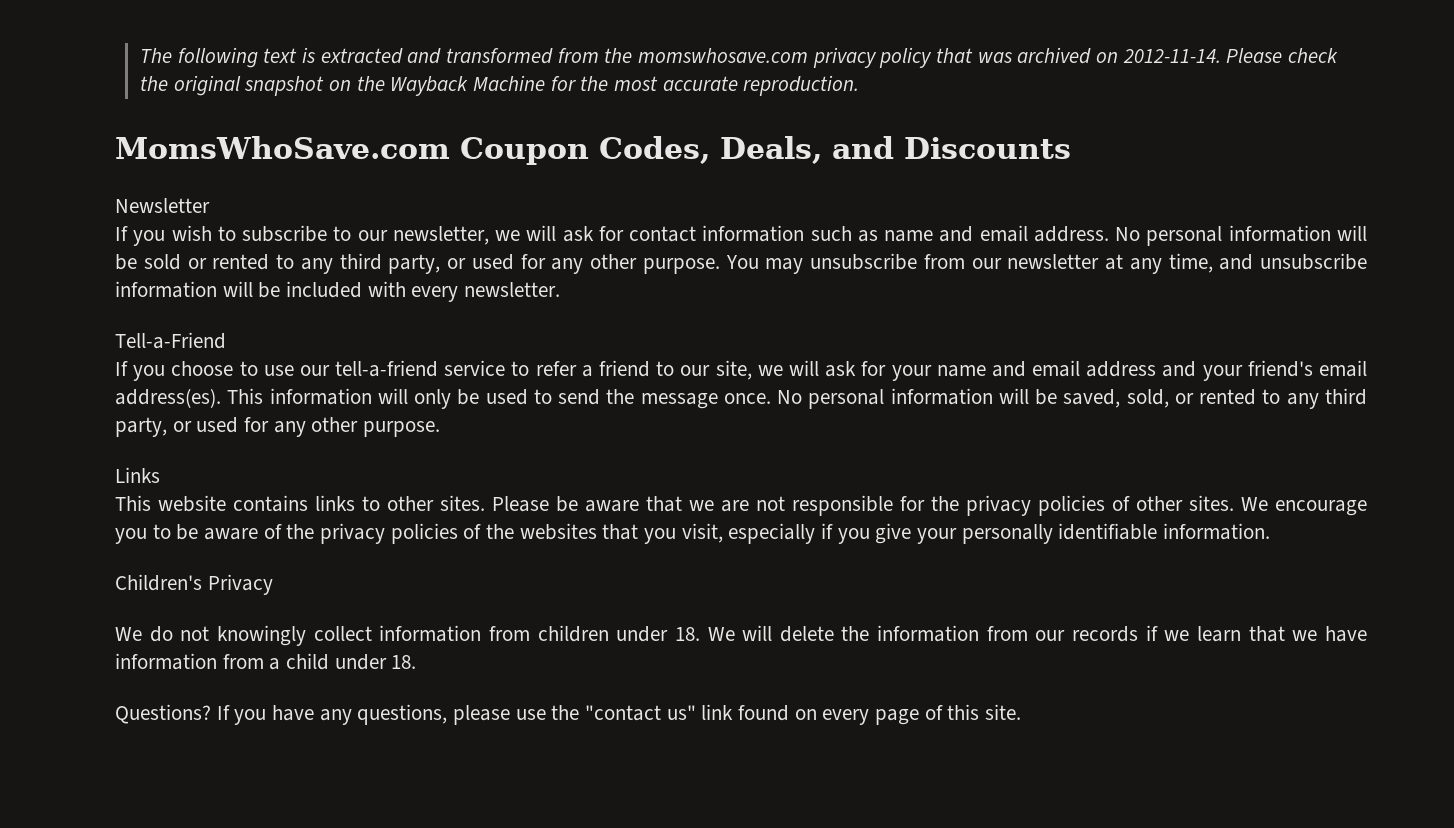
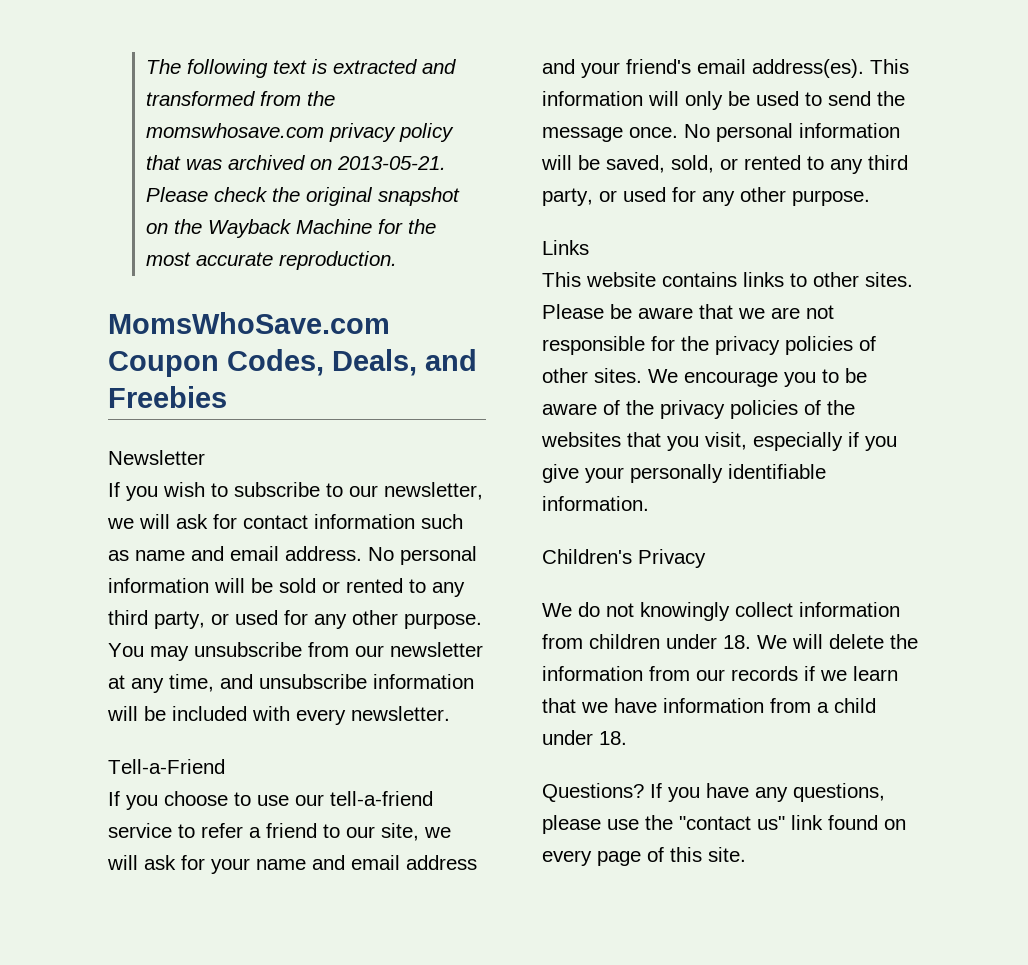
[1122,49,1221,63] 2012-11-14. -> [337,156,447,170] 2013-05-21.
[904,137,1071,159] Discounts -> [108,386,227,408] Freebies

